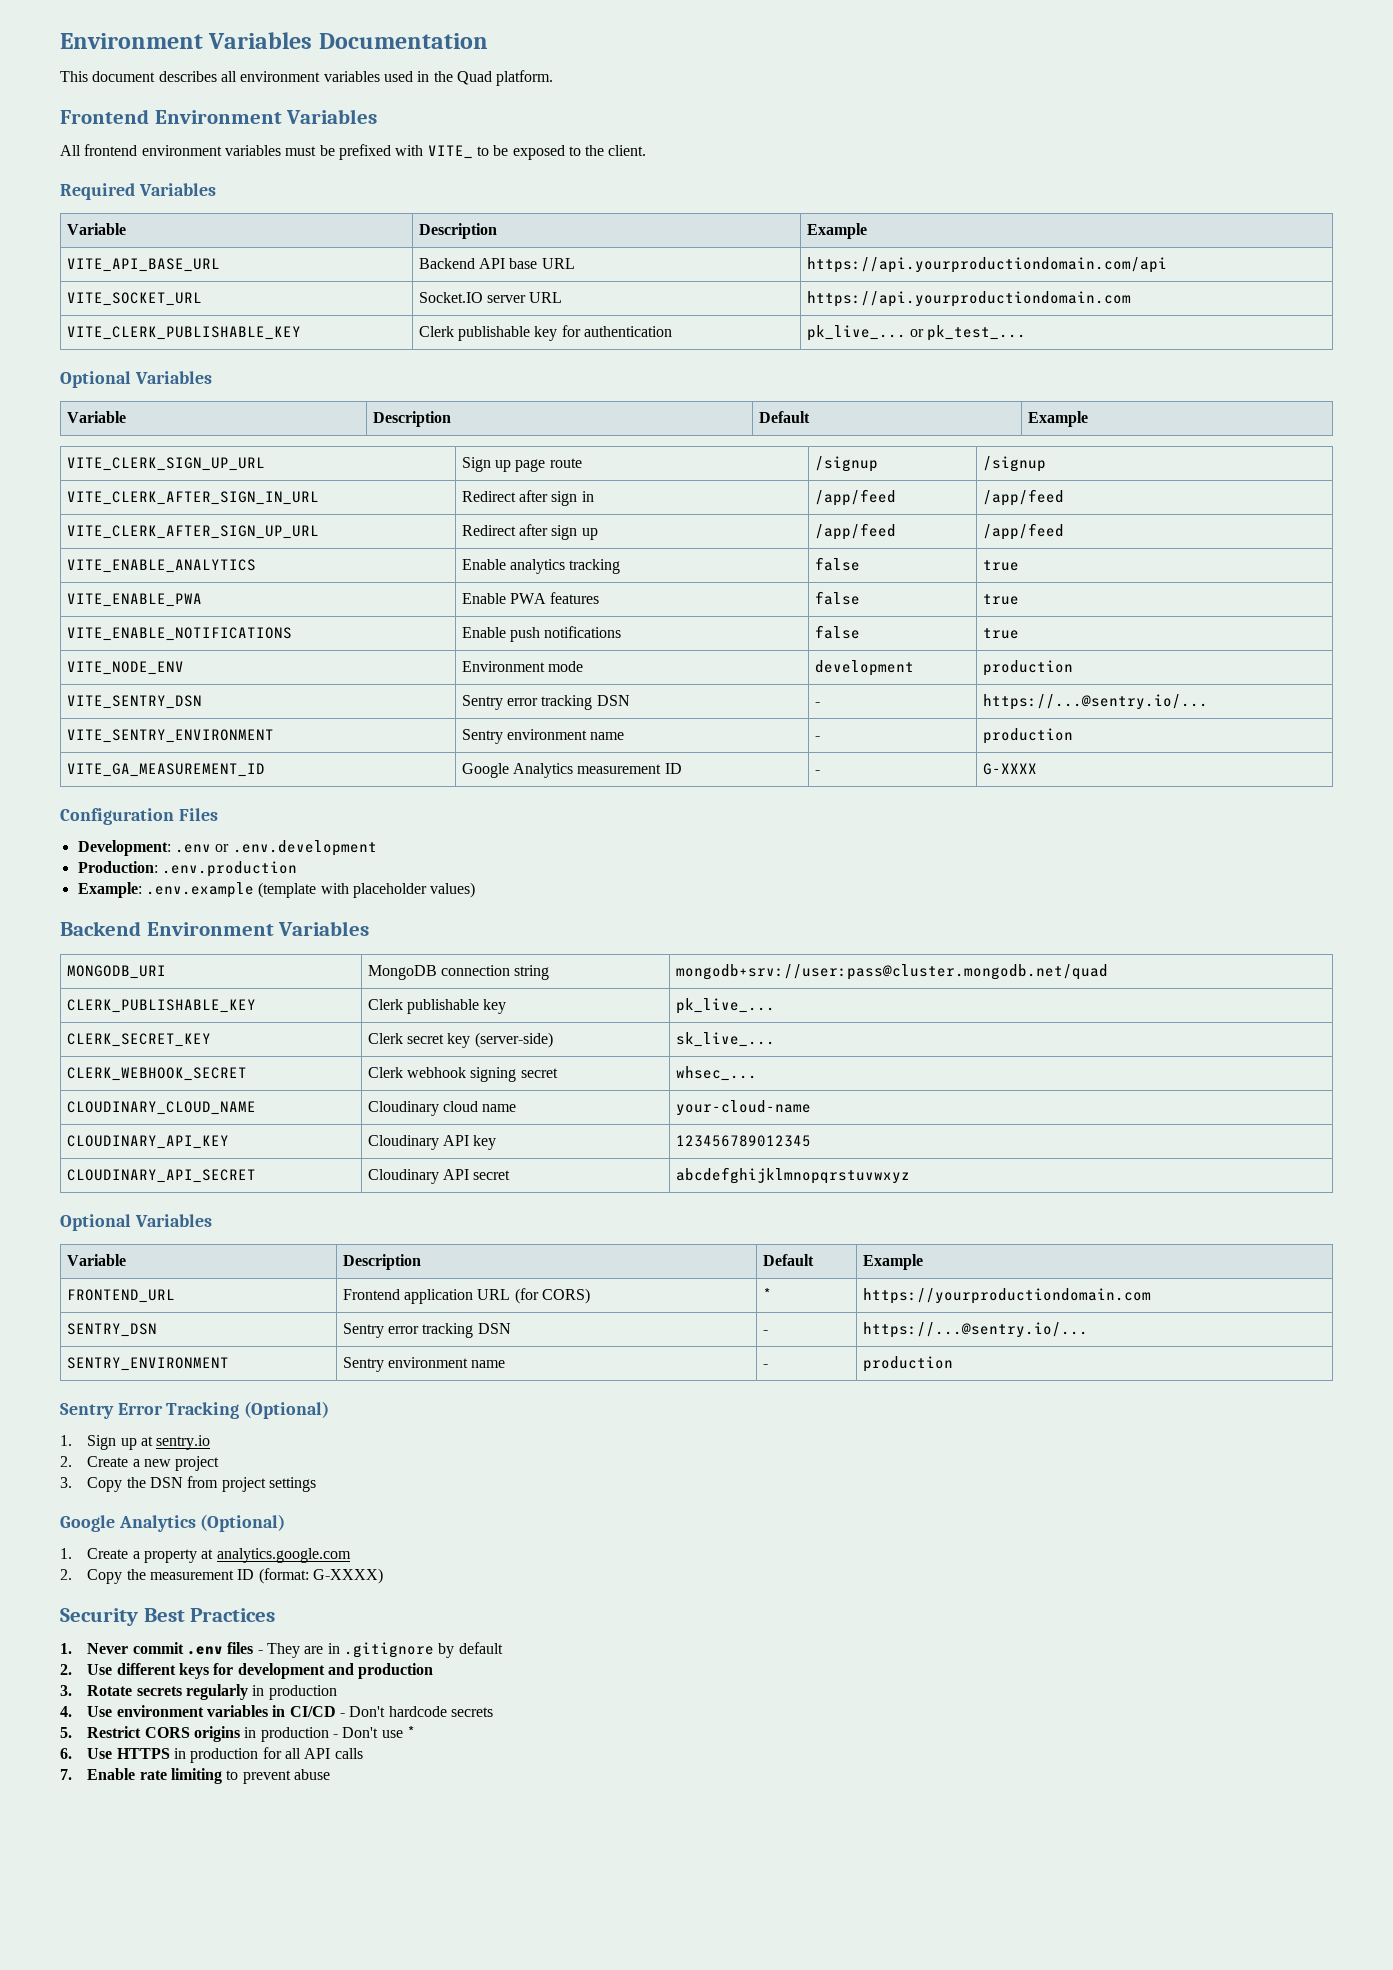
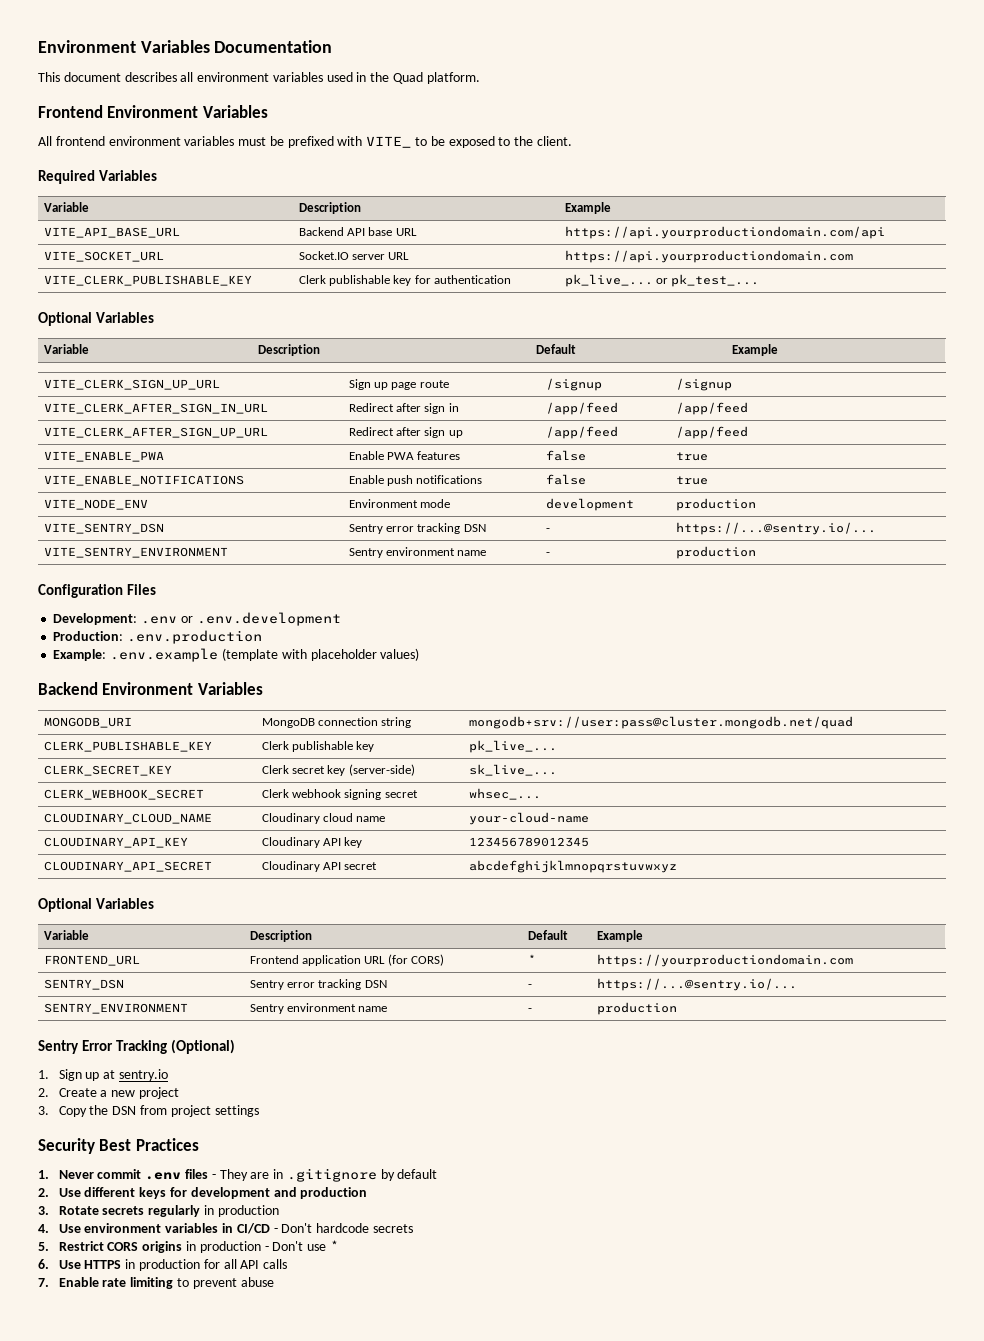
[66,559,256,573] [461,559,621,574] [814,557,860,571] [982,560,1019,571] // VITE_ENABLE_ANALYTICS | Enable analytics tracking | false | true -> (748, 432) none
[66,763,265,777] [461,763,682,778] [814,770,820,774] [982,763,1037,775] // VITE_GA_MEASUREMENT_ID | Google Analytics measurement ID | - | G-XXXX -> (756, 552) none
[60,1514,286,1532] [60,1548,351,1563] [60,1568,383,1584] // Google Analytics (Optional) // 1. Create a property at analytics.google.com // 2. Copy the measurement ID (format: G-XXXX) -> (259, 1111) none

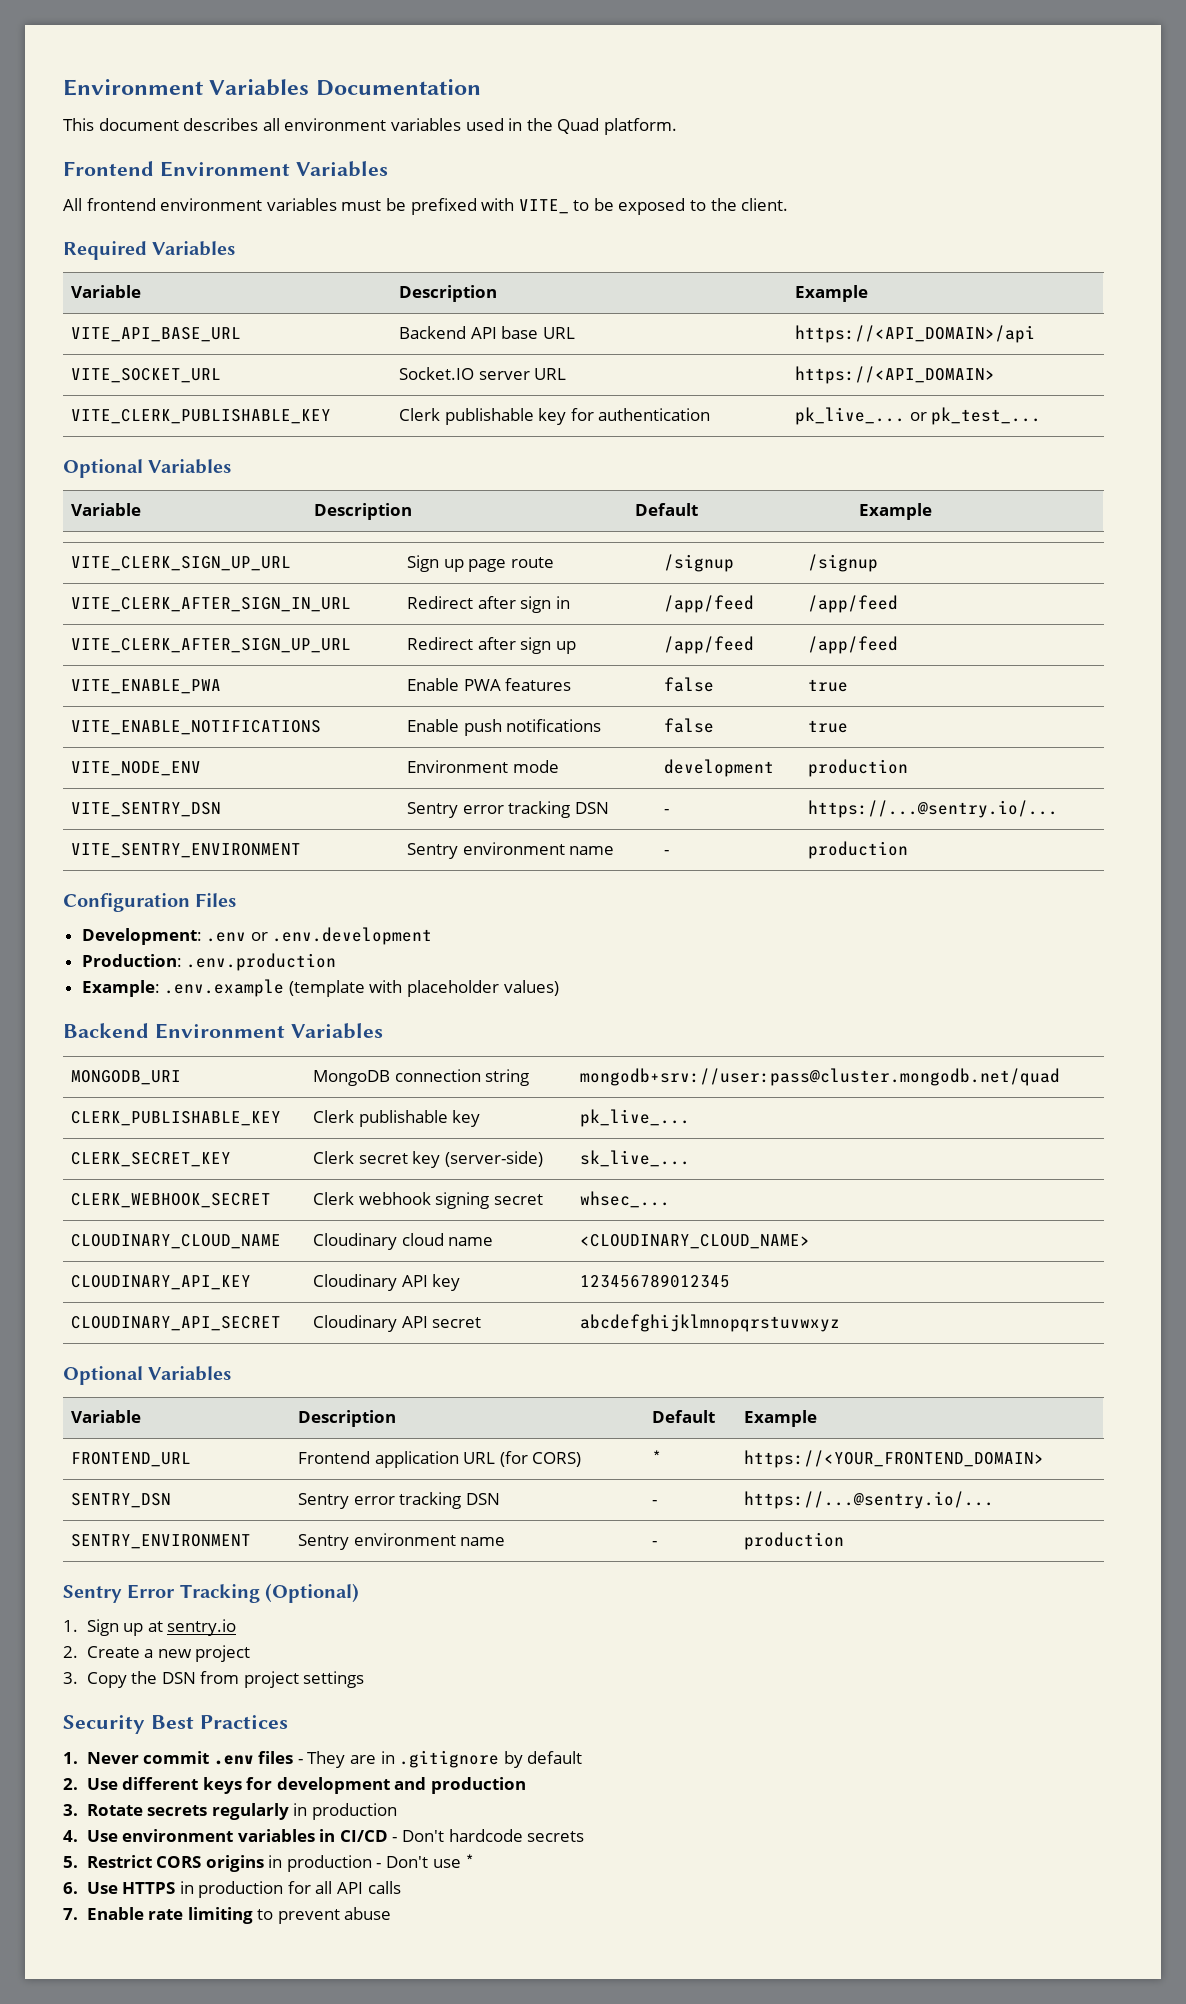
[564,226,885,239] https://api.yourproductiondomain.com/api -> [795,325,1036,343] https://<API_DOMAIN>/api
[564,250,853,263] https://api.yourproductiondomain.com -> [795,366,996,384] https://<API_DOMAIN>
[468,812,589,825] your-cloud-name -> [580,1234,811,1249] <CLOUDINARY_CLOUD_NAME>
[596,954,853,967] https://yourproductiondomain.com -> [744,1450,1045,1468] https://<YOUR_FRONTEND_DOMAIN>

